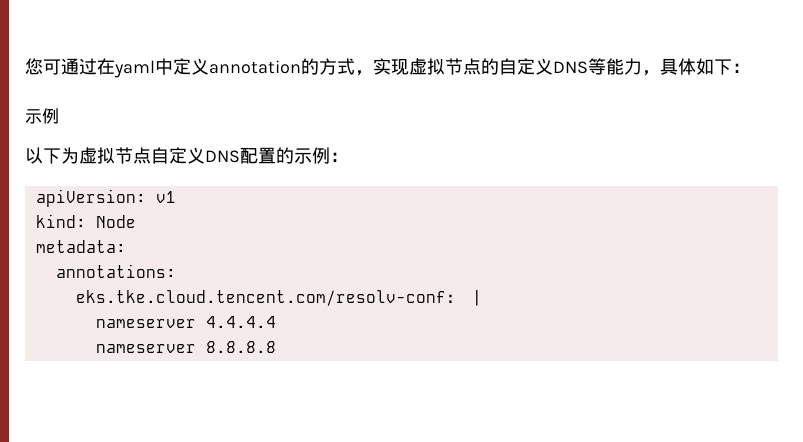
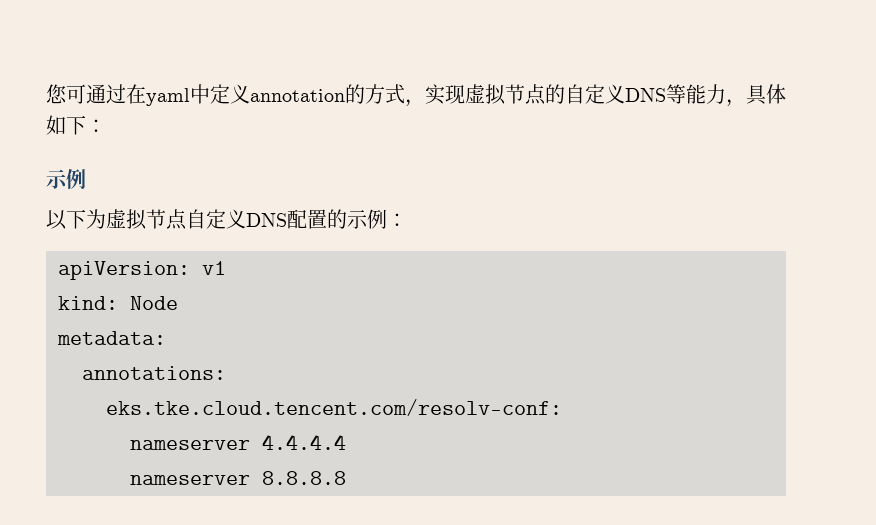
[75,290,482,306] eks.tke.cloud.tencent.com/resolv-conf： | -> [106,399,562,416] eks.tke.cloud.tencent.com/resolv-conf:

